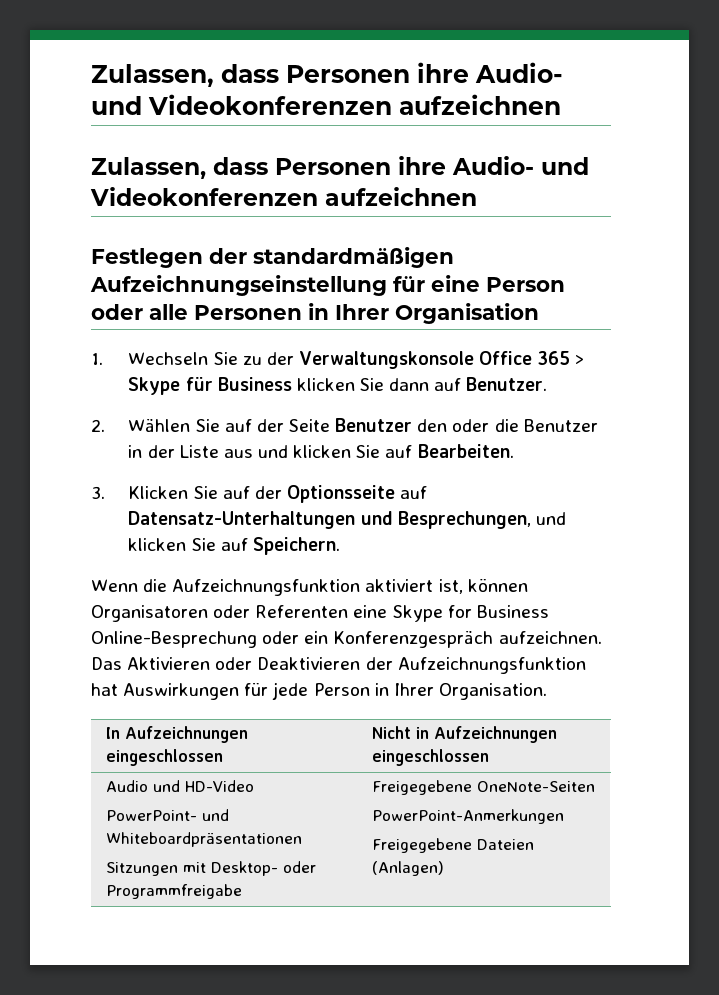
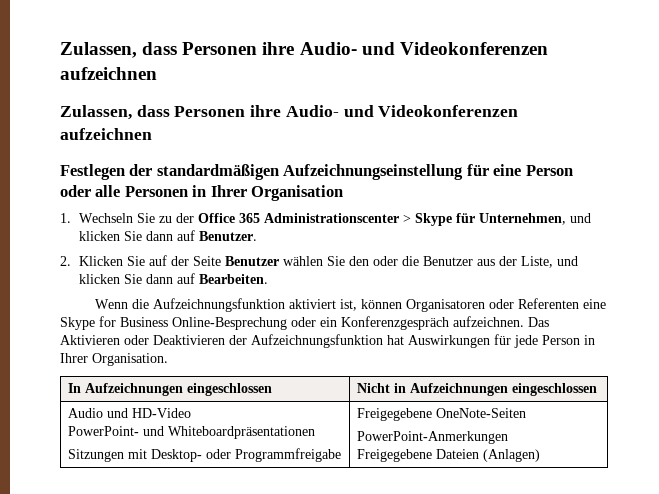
[298,351,474,369] Verwaltungskonsole -> (195, 218) none
(571, 358) none -> [264,213,400,223] Administrationscenter
[217,377,292,391] Business -> [479,213,592,225] Unternehmen, und
[128,419,191,432] Wählen -> [79,256,124,266] Klicken
(413, 425) none -> [283,256,346,266] wählen Sie
[128,445,381,458] in der Liste aus und klicken Sie -> [477,256,579,268] [79,274,174,284] aus der Liste, und klicken Sie dann
[91,485,428,503] [128,511,566,529] [128,537,340,555] // 3. Klicken Sie auf der Optionsseite auf Datensatz-Unterhaltungen und Besprechungen, und klicken Sie auf Speichern. -> (269, 279) none

